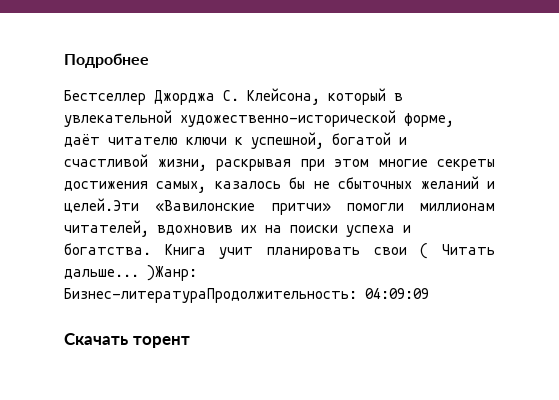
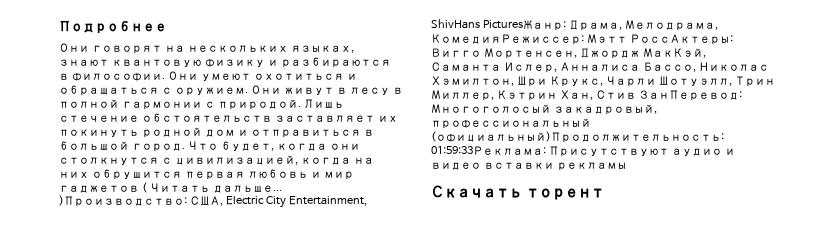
[64,88,403,105] [64,110,454,127] [64,132,407,149] [64,154,495,171] [64,176,495,193] [64,198,495,215] [64,220,411,237] [64,243,496,259] [64,265,197,281] [64,288,429,303] Бестселлер Джорджа С. Клейсона, который в увлекательной художественно-исторической форме, даёт читателю ключи к успешной, богатой и счастливой жизни, раскрывая при этом многие секреты достижения самых, казалось бы не сбыточных желаний и целей.Эти «Вавилонские притчи» помогли миллионам читателей, вдохновив их на поиски успеха и богатства. Книга учит планировать свои ( Читать дальше... )Жанр: Бизнес-литератураПродолжительность: 04:09:09 -> [59,43,354,54] [59,57,391,68] [59,71,357,81] [59,85,403,96] [59,99,344,110] [59,113,398,122] [59,127,374,138] [59,141,360,152] [59,155,374,165] [59,169,354,180] [59,182,282,193] [59,195,367,208] [431,19,718,31] [431,34,733,45] [431,48,706,59] [431,62,769,73] [431,76,775,87] [431,90,742,101] [431,104,657,115] [431,118,591,129] [431,131,724,143] [431,146,735,157] [431,162,627,171] Они говорят на нескольких языках, знают квантовую физику и разбираются в философии. Они умеют охотиться и обращаться с оружием. Они живут в лесу в полной гармонии с природой. Лишь стечение обстоятельств заставляет их покинуть родной дом и отправиться в большой город. Что будет, когда они столкнутся с цивилизацией, когда на них обрушится первая любовь и мир гаджетов ( Читать дальше... )Производство: США, Electric City Entertainment, ShivHans PicturesЖанр: Драма, Мелодрама, КомедияРежиссер: Мэтт РоссАктеры: Вигго Мортенсен, Джордж МакКэй, Саманта Ислер, Анналиса Бассо, Николас Хэмилтон, Шри Крукс, Чарли Шотуэлл, Трин Миллер, Кэтрин Хан, Стив ЗанПеревод: Многоголосый закадровый, профессиональный (официальный)Продолжительность: 01:59:33Реклама: Присутствуют аудио и видео вставки рекламы

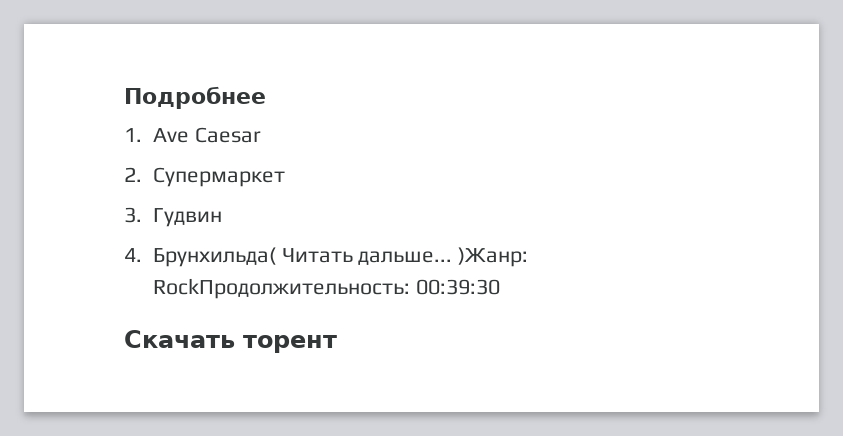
[59,43,354,54] [59,57,391,68] [59,71,357,81] [59,85,403,96] [59,99,344,110] [59,113,398,122] [59,127,374,138] [59,141,360,152] [59,155,374,165] [59,169,354,180] [59,182,282,193] [59,195,367,208] [431,19,718,31] [431,34,733,45] [431,48,706,59] [431,62,769,73] [431,76,775,87] [431,90,742,101] [431,104,657,115] [431,118,591,129] [431,131,724,143] [431,146,735,157] [431,162,627,171] Они говорят на нескольких языках, знают квантовую физику и разбираются в философии. Они умеют охотиться и обращаться с оружием. Они живут в лесу в полной гармонии с природой. Лишь стечение обстоятельств заставляет их покинуть родной дом и отправиться в большой город. Что будет, когда они столкнутся с цивилизацией, когда на них обрушится первая любовь и мир гаджетов ( Читать дальше... )Производство: США, Electric City Entertainment, ShivHans PicturesЖанр: Драма, Мелодрама, КомедияРежиссер: Мэтт РоссАктеры: Вигго Мортенсен, Джордж МакКэй, Саманта Ислер, Анналиса Бассо, Николас Хэмилтон, Шри Крукс, Чарли Шотуэлл, Трин Миллер, Кэтрин Хан, Стив ЗанПеревод: Многоголосый закадровый, профессиональный (официальный)Продолжительность: 01:59:33Реклама: Присутствуют аудио и видео вставки рекламы -> [124,127,261,143] [124,167,285,187] [124,207,222,227] [124,247,529,267] [152,278,500,299] 1. Ave Caesar // 2. Супермаркет // 3. Гудвин // 4. Брунхильда( Читать дальше... )Жанр: RockПродолжительность: 00:39:30

